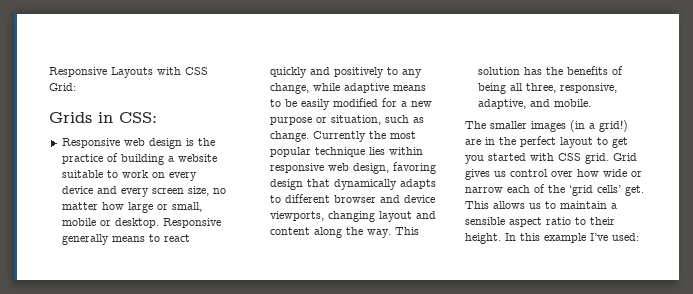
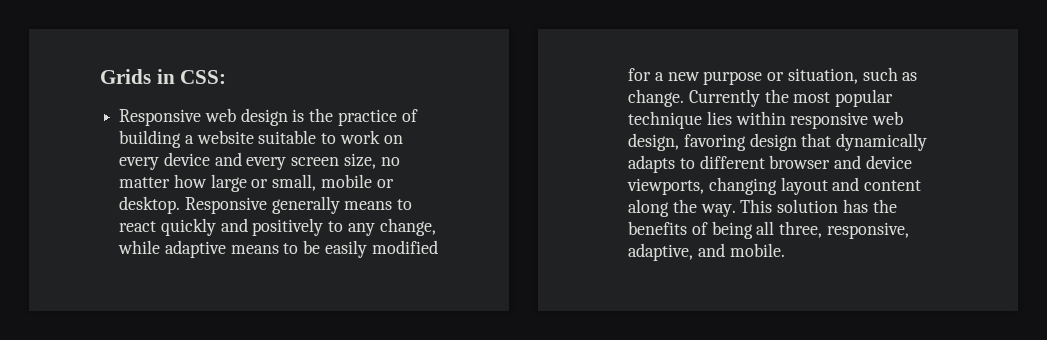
[49,67,208,78] [49,83,76,91] Responsive Layouts with CSS Grid: // -> (100, 76) none
[465,120,628,132] [465,136,628,148] [465,153,637,164] [465,169,642,180] [465,184,644,196] [465,201,617,209] [465,217,615,227] [465,233,639,244] // The smaller images (in a grid!) are in the perfect layout to get you started with CSS grid. Grid gives us control over how wide or narrow each of the ‘grid cells’ get. This allows us to maintain a sensible aspect ratio to their height. In this example I’ve used: -> (785, 250) none

